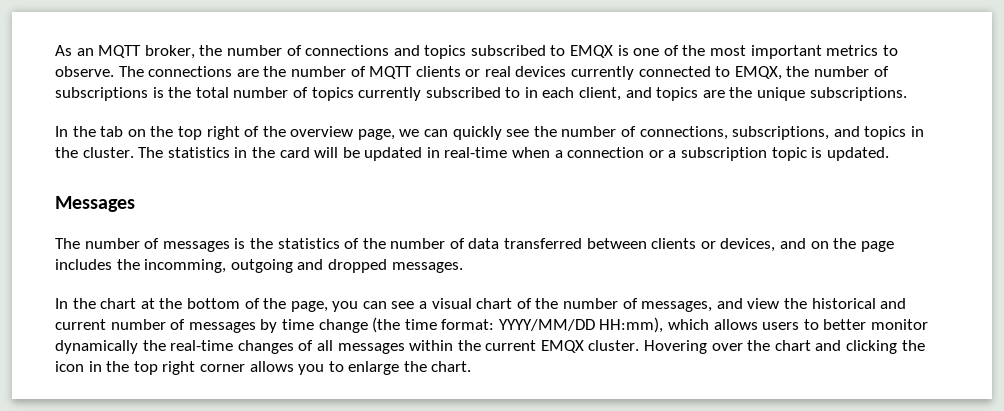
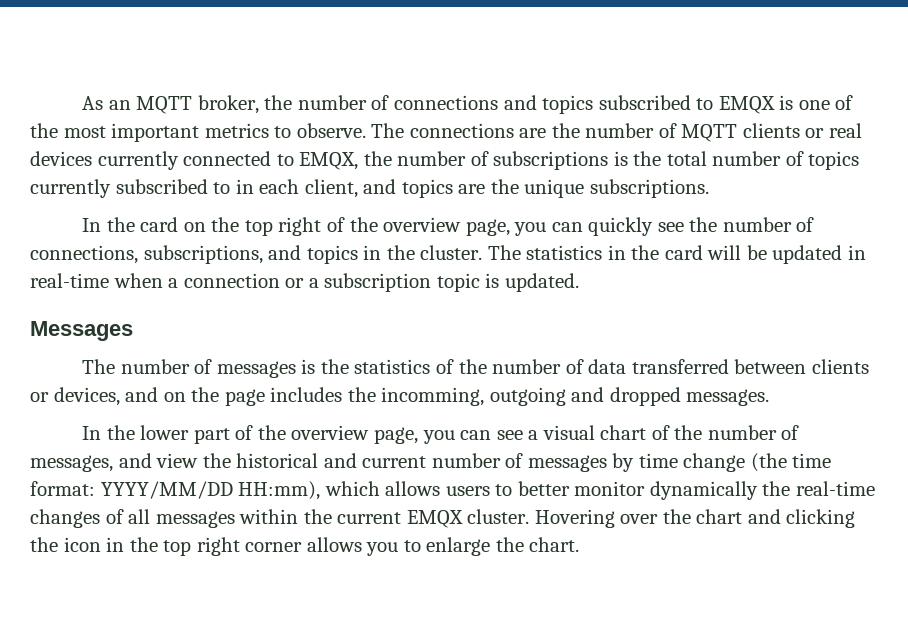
[100,126,124,137] tab -> [140,217,179,232] card
[399,129,420,137] we -> [514,222,547,236] you
[100,298,287,309] chart at the bottom of the -> [140,425,370,444] lower part of the overview

